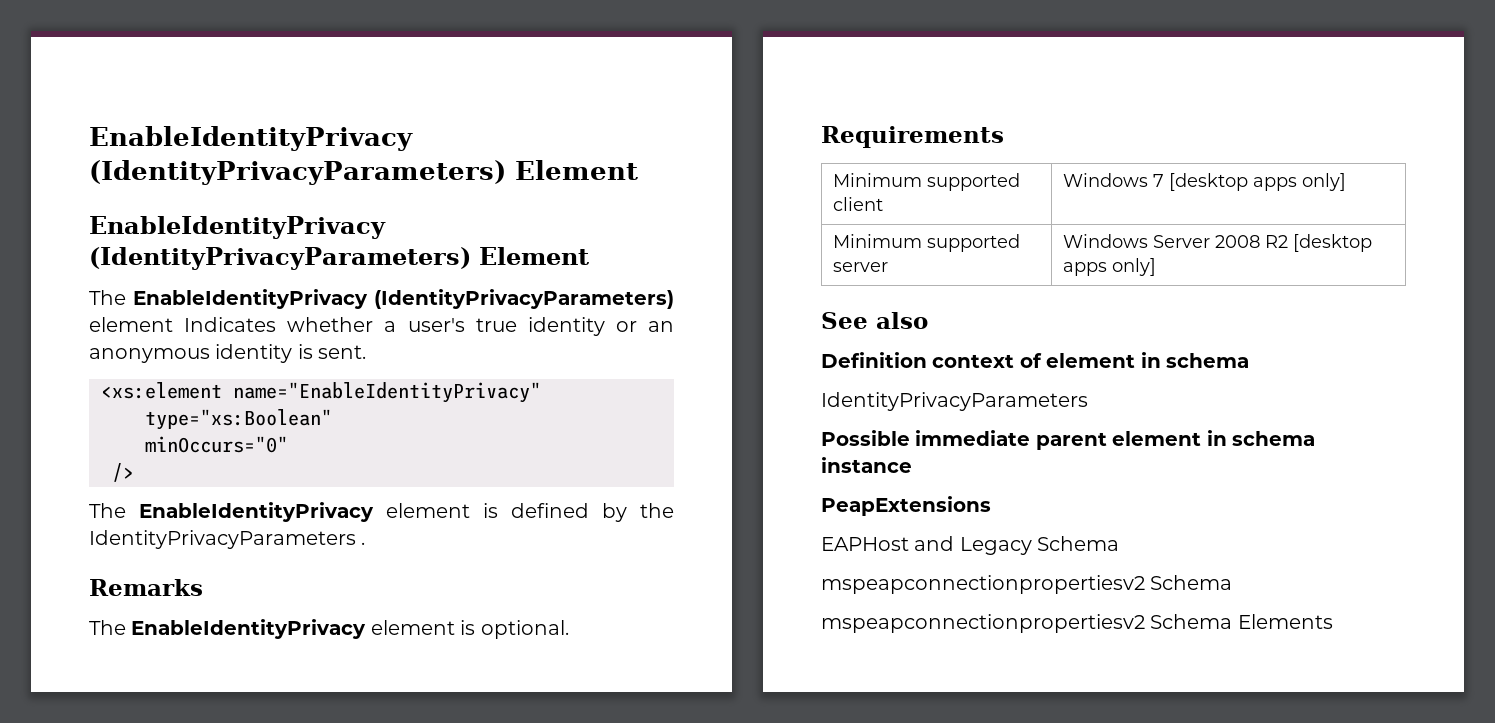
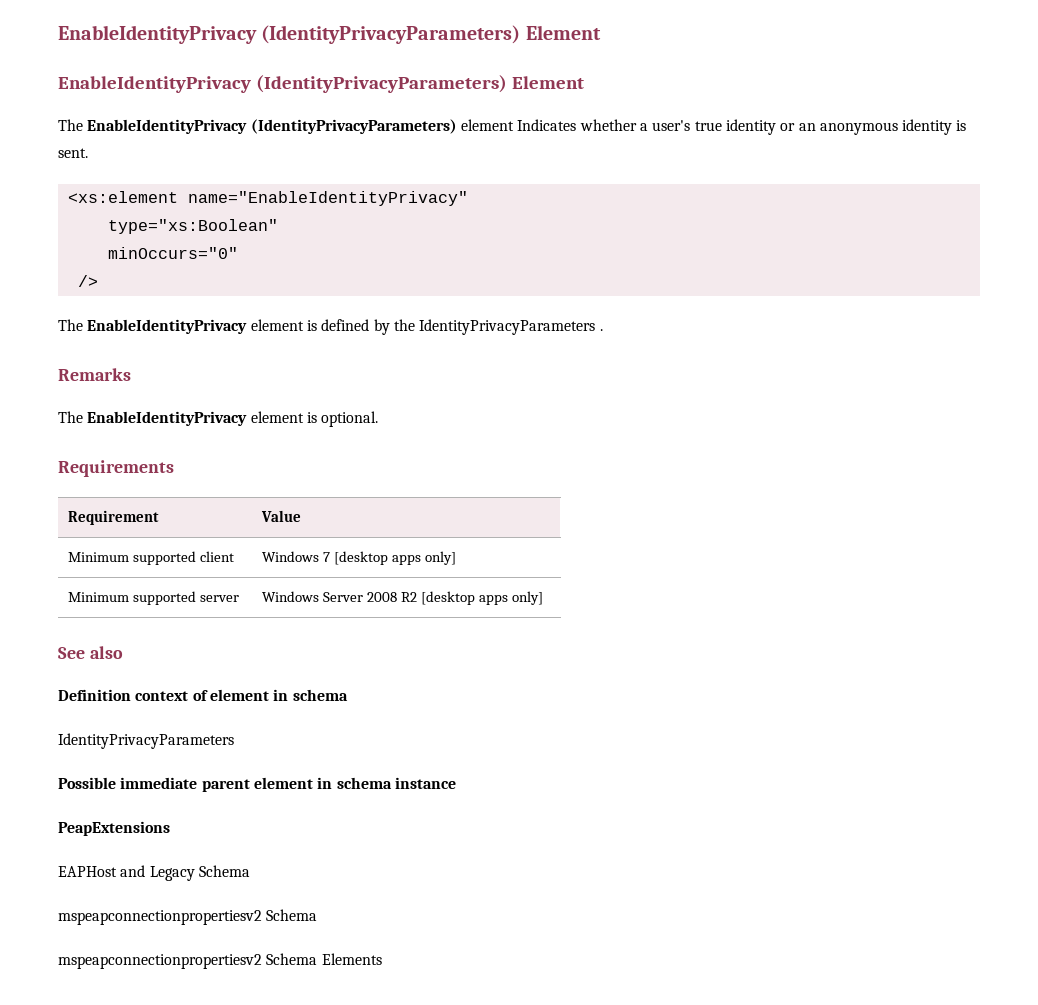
(1004, 137) none -> [68,510,160,525] [261,510,302,522] // Requirement | Value

